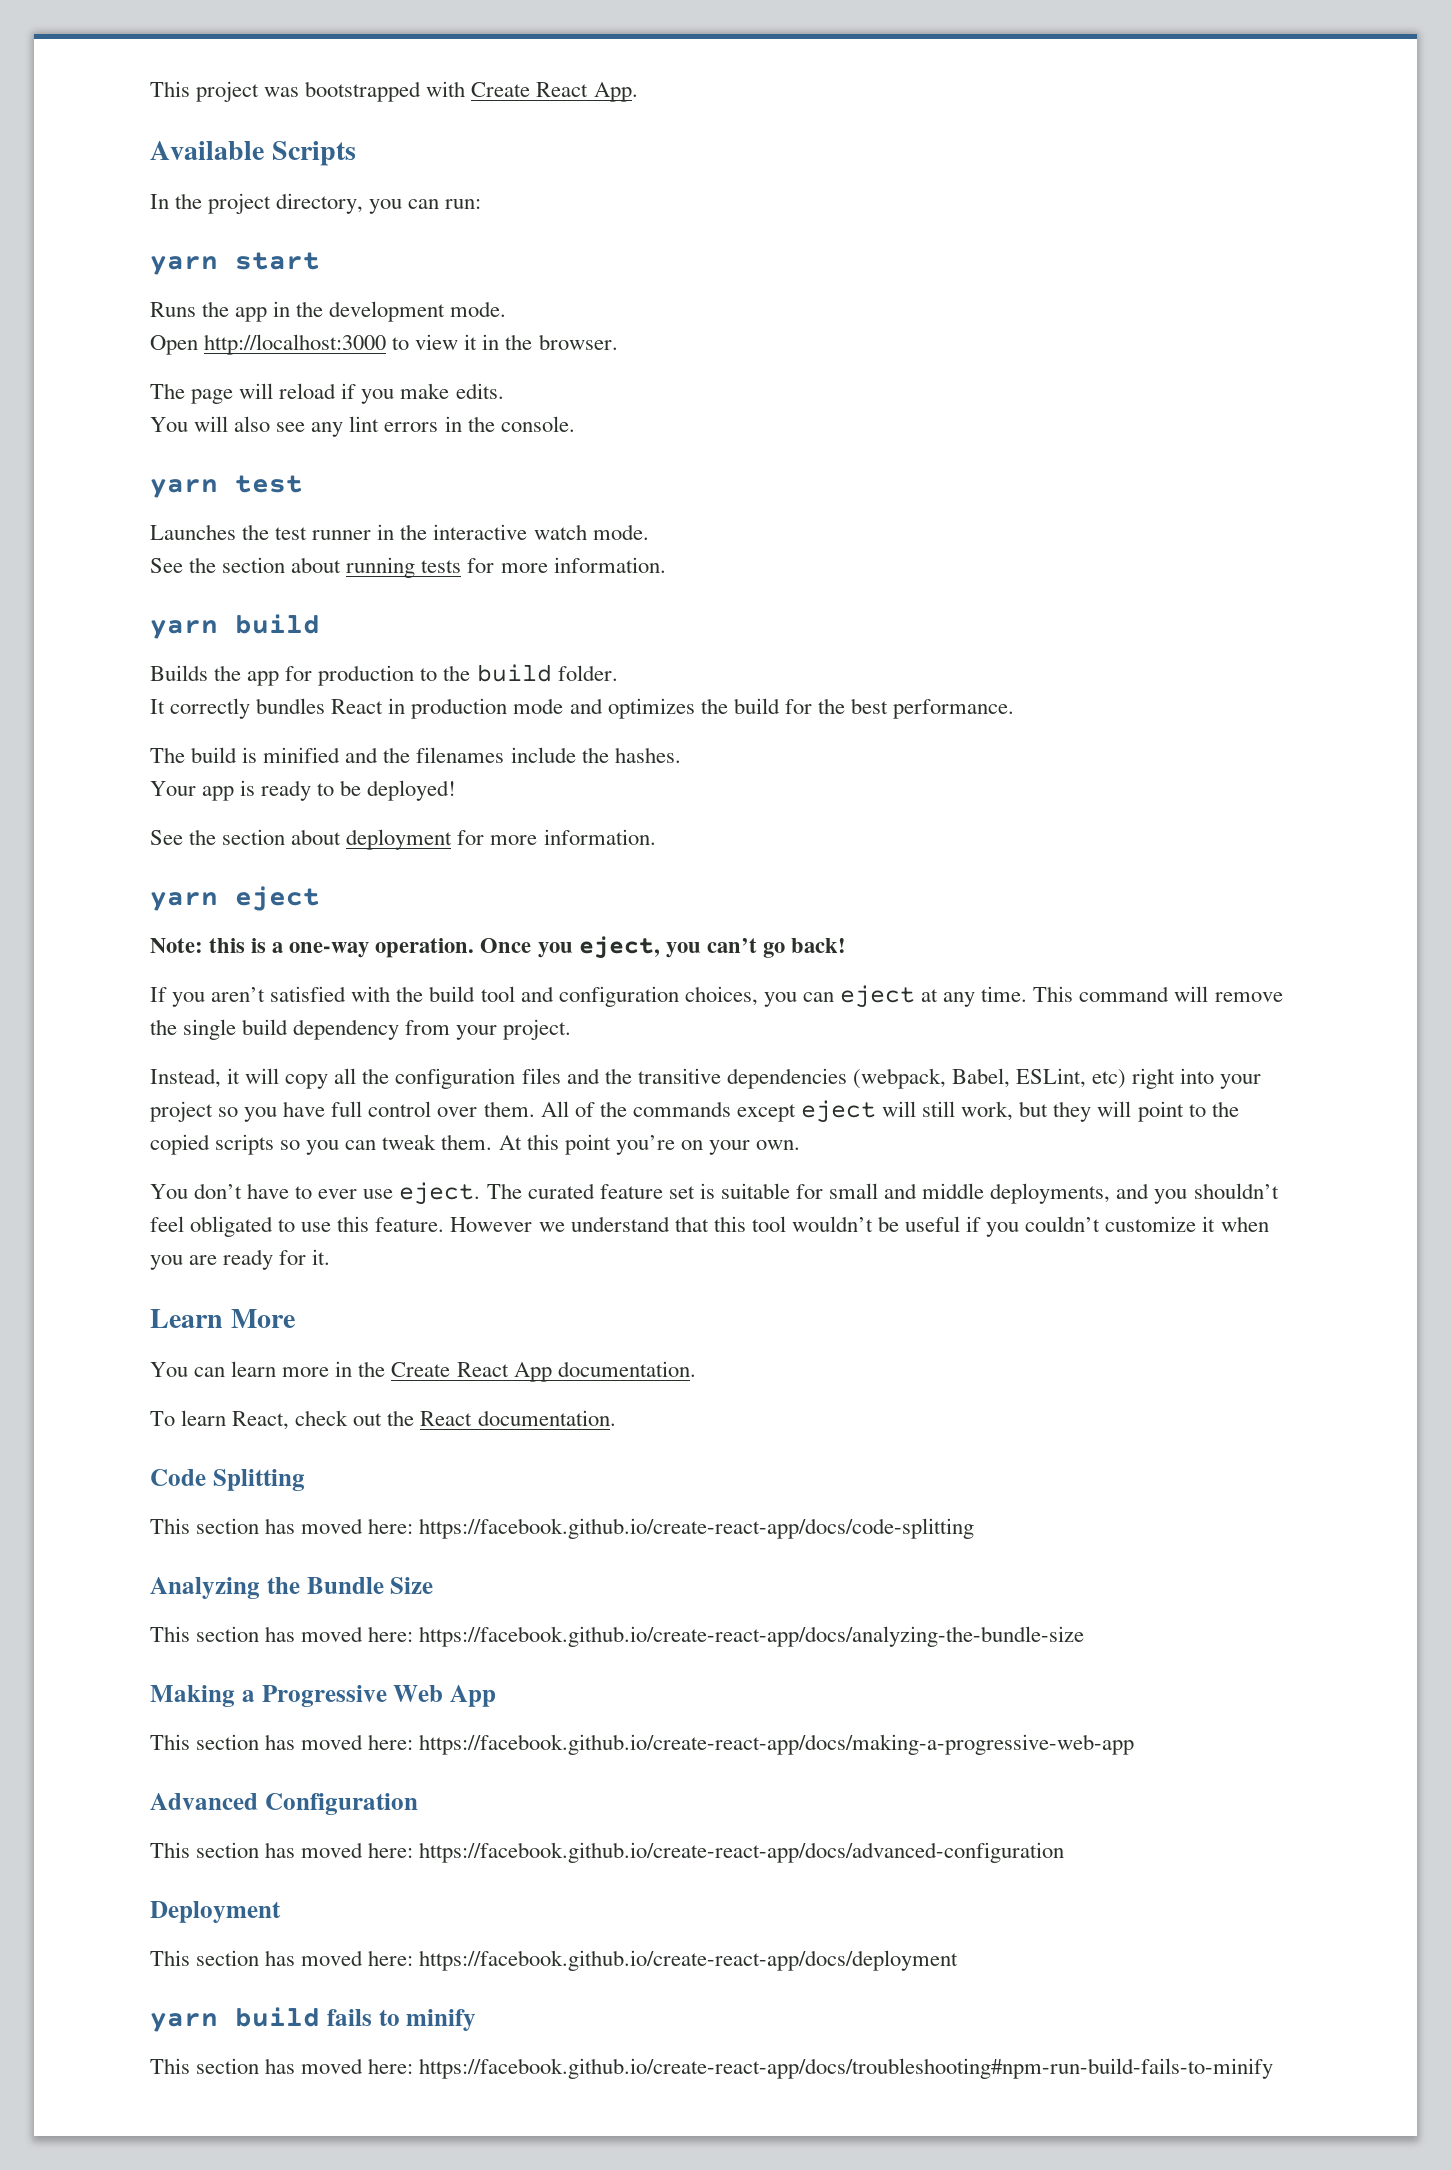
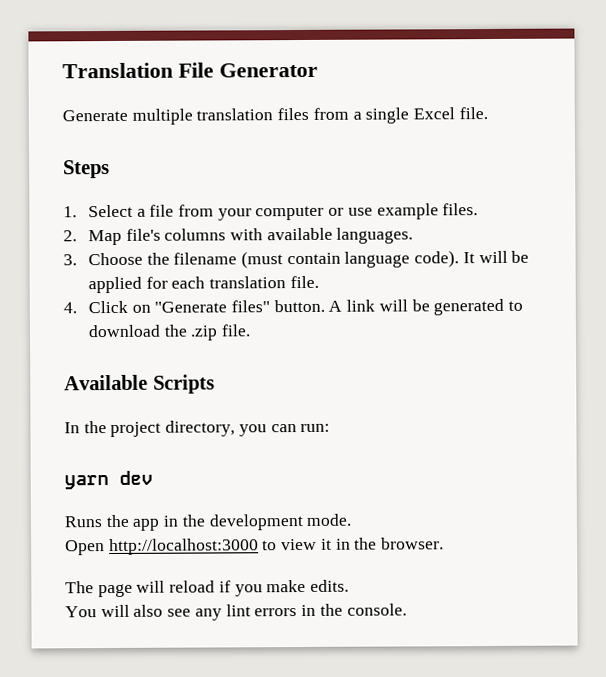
[150,81,638,102] This project was bootstrapped with Create React App. -> [62,62,318,79] [62,107,488,125] [63,160,110,179] [63,203,479,221] [63,227,414,246] [63,250,530,269] [87,275,319,294] [63,298,524,316] [87,324,250,341] Translation File Generator // Generate multiple translation files from a single Excel file. // Steps // 1. Select a file from your computer or use example files. // 2. Map file's columns with available languages. // 3. Choose the filename (must contain language code). It will be applied for each translation file. // 4. Click on "Generate files" button. A link will be generated to download the .zip file.
[235,252,320,270] start -> [119,470,153,485] dev
[150,475,303,498] [150,524,649,540] [150,557,666,578] [150,614,320,639] [150,664,618,686] [150,698,1015,719] [150,747,681,763] [150,780,457,801] [150,829,656,850] [150,886,320,911] [150,936,846,959] [150,985,1283,1008] [150,1019,572,1040] [150,1068,1262,1089] [150,1100,1239,1123] [150,1134,800,1155] [150,1182,1279,1205] [150,1216,1269,1237] [150,1249,331,1270] [150,1309,295,1328] [150,1361,696,1382] [150,1410,616,1430] [150,1469,305,1491] [150,1518,975,1539] [150,1577,434,1599] [150,1626,1085,1647] [150,1685,496,1707] [150,1734,1135,1755] [150,1793,418,1815] [150,1842,1065,1863] [150,1901,281,1923] [150,1950,959,1971] [150,2007,477,2032] [150,2058,1274,2079] // yarn test // Launches the test runner in the interactive watch mode. // See the section about running tests for more information. // yarn build // Builds the app for production to the build folder. // It correctly bundles React in production mode and optimizes the build for the best performance. // The build is minified and the filenames include the hashes. // Your app is ready to be deployed! // See the section about deployment for more information. // yarn eject // Note: this is a one-way operation. Once you eject, you can’t go back! // If you aren’t satisfied with the build tool and configuration choices, you can eject at any time. This command will remove the single build dependency from your project. // Instead, it will copy all the configuration files and the transitive dependencies (webpack, Babel, ESLint, etc) right into your project so you have full control over them. All of the commands except eject will still work, but they will point to the copied scripts so you can tweak them. At this point you’re on your own. // You don’t have to ever use eject. The curated feature set is suitable for small and middle deployments, and you shouldn’t feel obligated to use this feature. However we understand that this tool wouldn’t be useful if you couldn’t customize it when you are ready for it. // Learn More // You can learn more in the Create React App documentation. // To learn React, check out the React documentation. // Code Splitting // This section has moved here: https://facebook.github.io/create-react-app/docs/code-splitting // Analyzing the Bundle Size // This section has moved here: https://facebook.github.io/create-react-app/docs/analyzing-the-bundle-size // Making a Progressive Web App // This section has moved here: https://facebook.github.io/create-react-app/docs/making-a-progressive-web-app // Advanced Configuration // This section has moved here: https://facebook.github.io/create-react-app/docs/advanced-configuration // Deployment // This section has moved here: https://facebook.github.io/create-react-app/docs/deployment // yarn build fails to minify // This section has moved here: https://facebook.github.io/create-react-app/docs/troubleshooting#npm-run-build-fails-to-minify -> (407, 609) none

